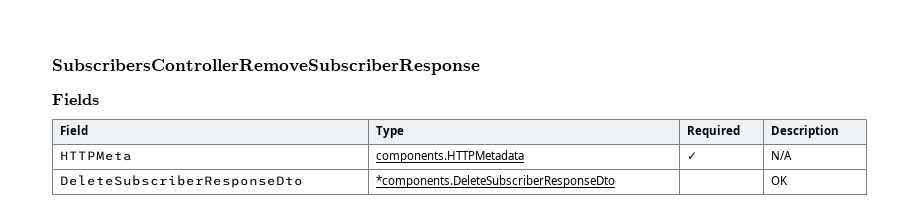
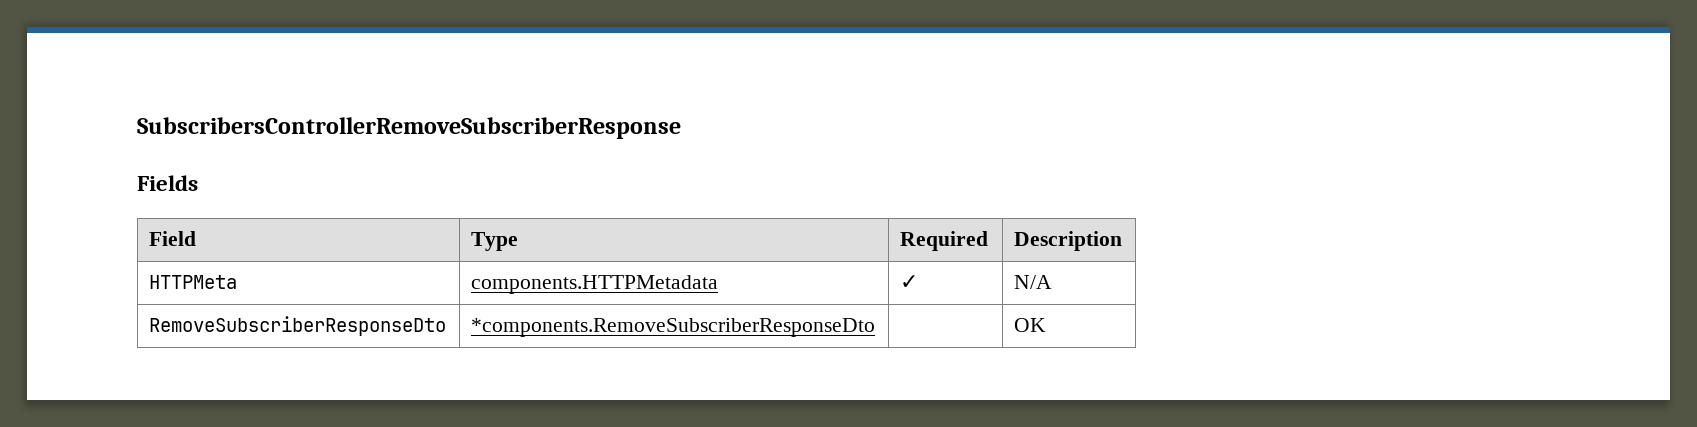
[59,175,303,188] [375,175,615,188] DeleteSubscriberResponseDto | *components.DeleteSubscriberResponseDto -> [149,316,447,336] [471,318,876,337] RemoveSubscriberResponseDto | *components.RemoveSubscriberResponseDto

